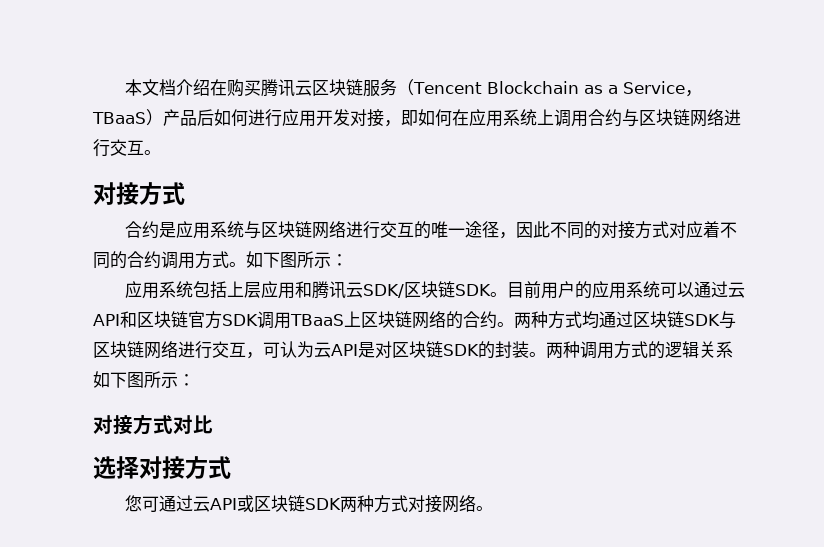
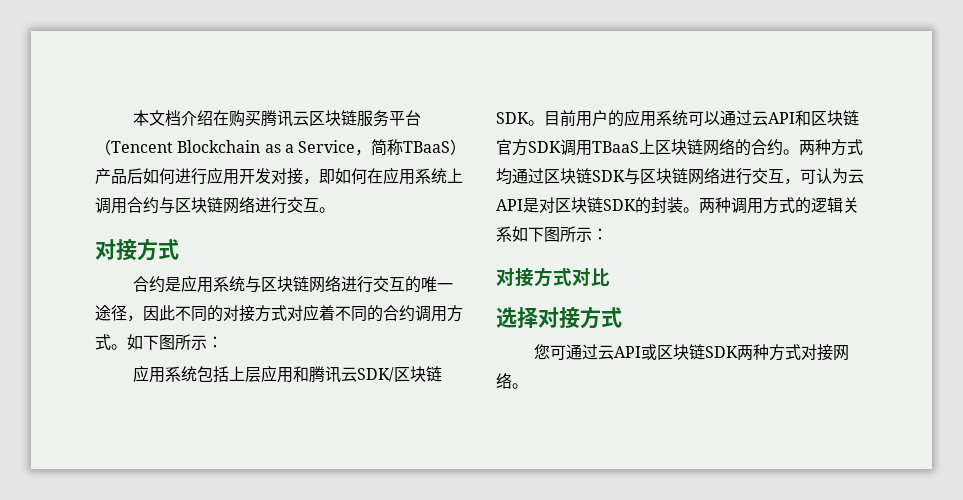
(397, 87) none -> [389,110,422,126] 平台
(702, 93) none -> [371,139,404,156] 简称

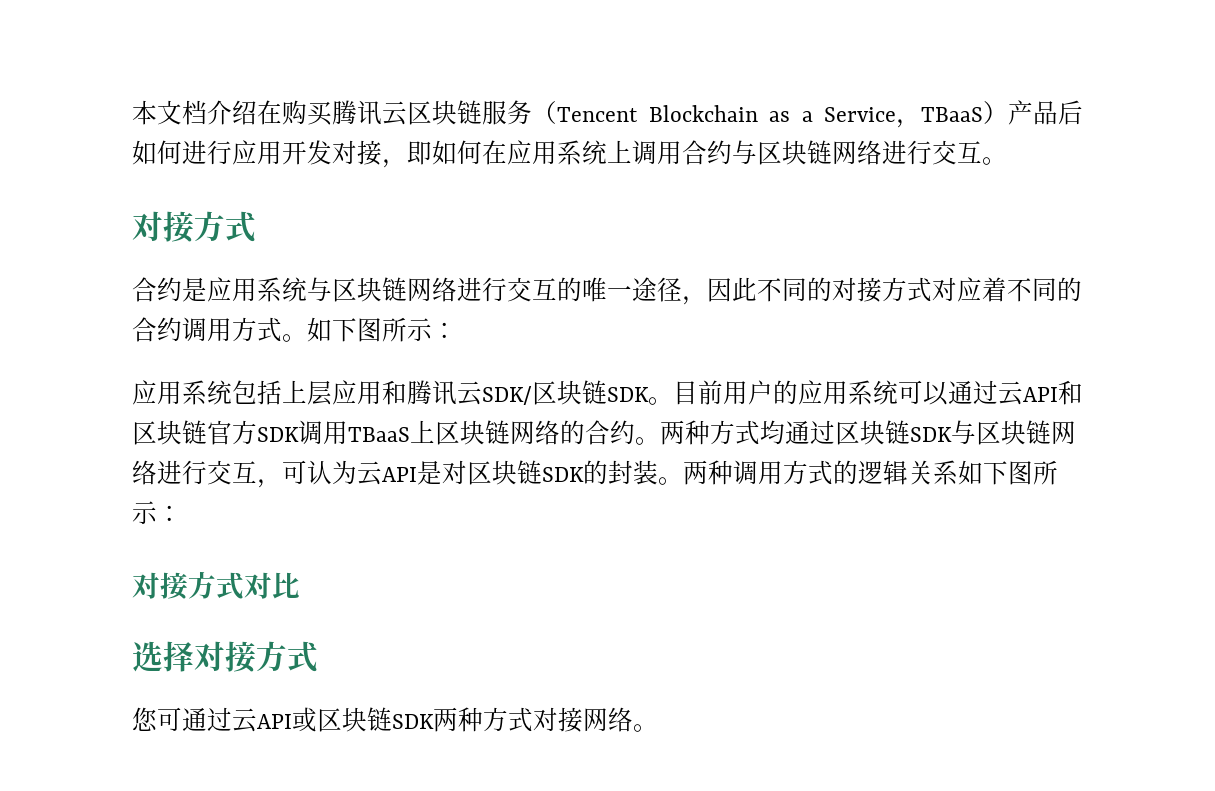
[389,110,422,126] 平台 -> (532, 112) none
[371,139,404,156] 简称 -> (921, 123) none

